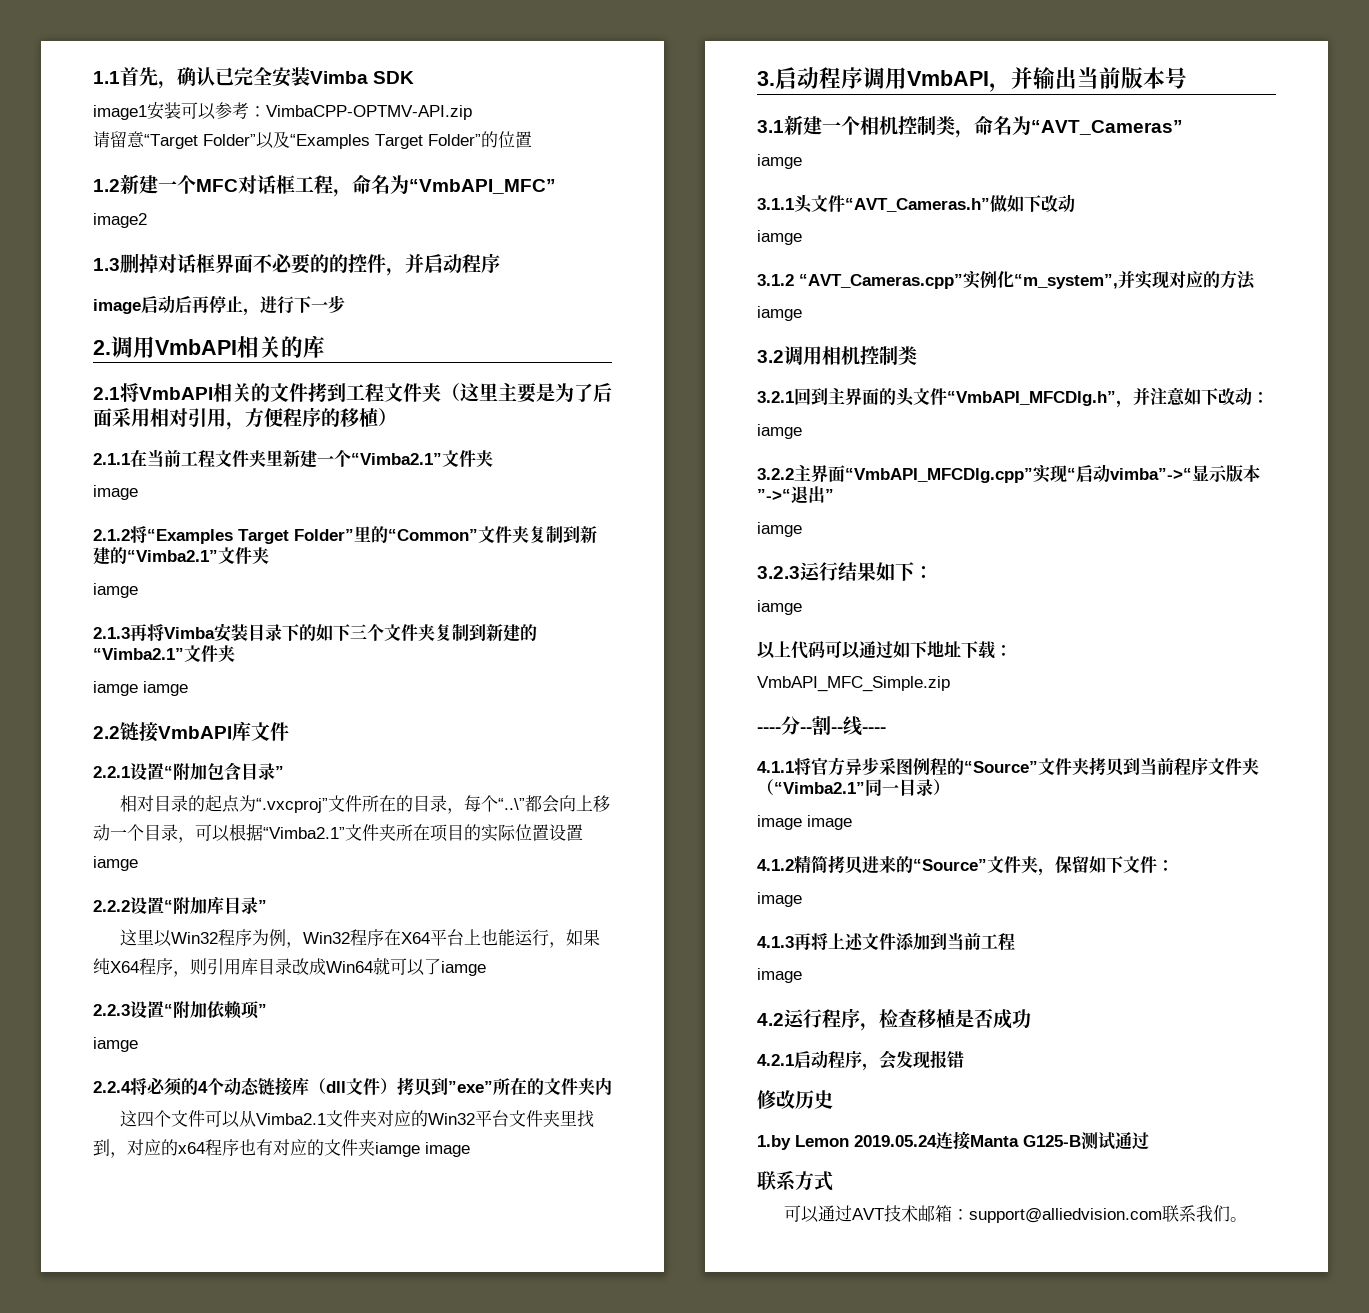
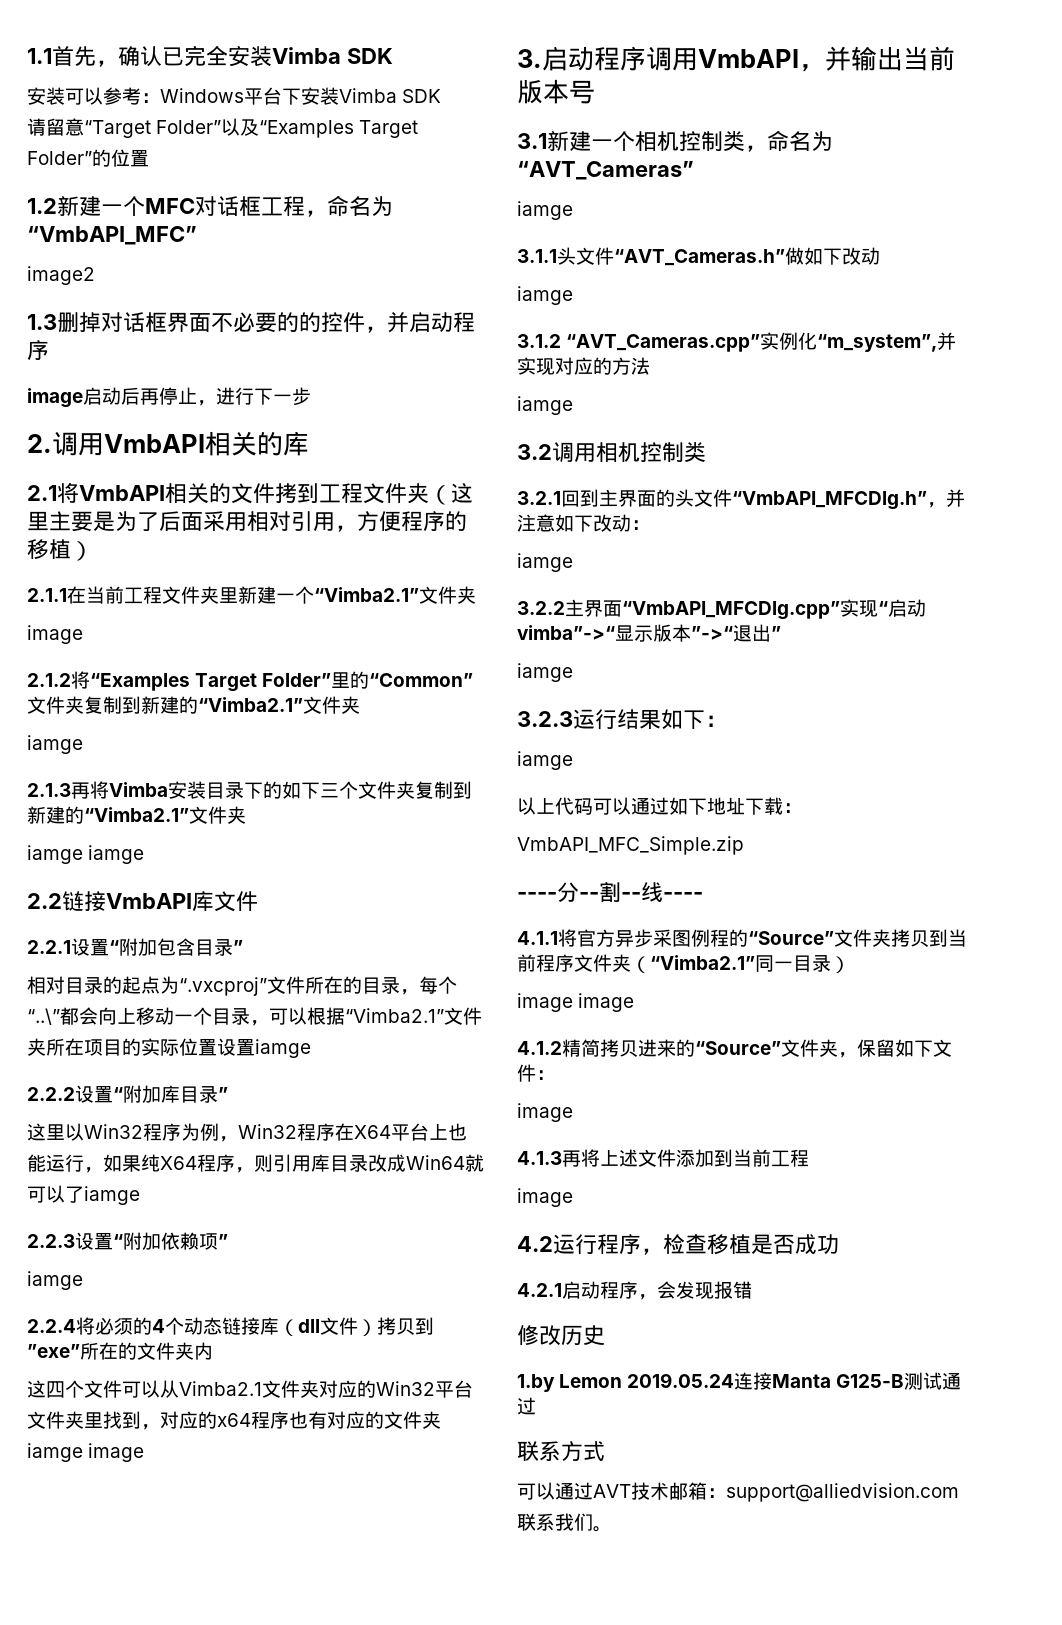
[93,105,147,120] image1 -> (393, 56) none
[266,105,472,120] VimbaCPP-OPTMV-API.zip -> [160,87,442,105] Windows平台下安装Vimba SDK

